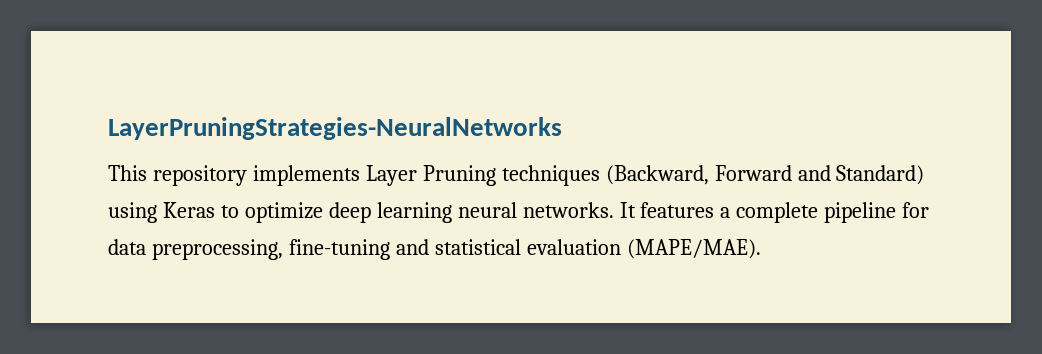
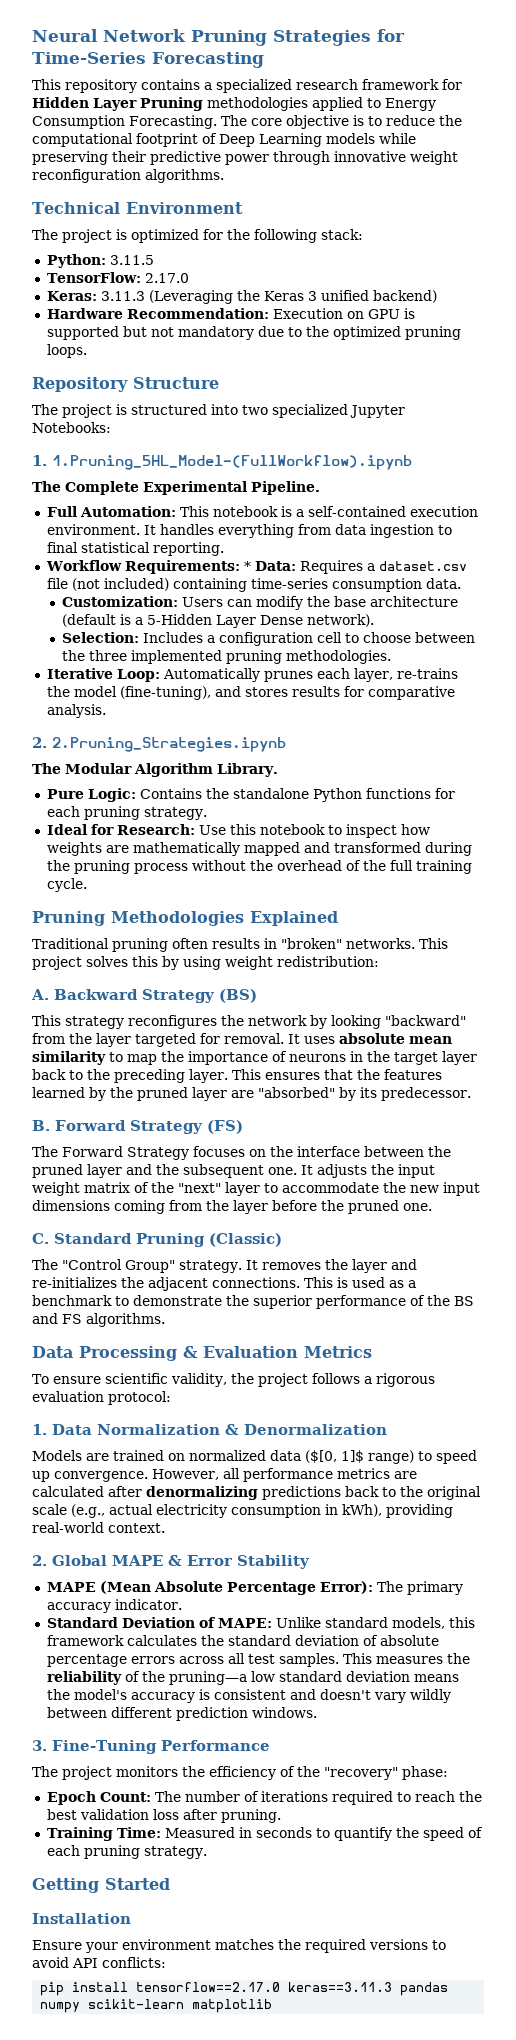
[108,117,562,140] [108,165,925,186] [108,202,930,223] [108,239,761,260] LayerPruningStrategies-NeuralNetworks // This repository implements Layer Pruning techniques (Backward, Forward and Standard) using Keras to optimize deep learning neural networks. It features a complete pipeline for data preprocessing, fine-tuning and statistical evaluation (MAPE/MAE). -> [32,29,405,46] [32,52,264,68] [32,79,462,93] [32,97,436,111] [32,115,462,129] [32,133,416,147] [32,151,458,165] [32,169,224,183] [32,202,243,214] [32,229,363,243] [46,254,154,268] [46,272,189,283] [46,290,437,304] [46,308,415,319] [46,326,461,340] [46,344,87,358] [32,377,219,392] [32,404,405,418] [32,422,111,433] [32,455,412,470] [32,481,320,495] [46,506,478,517] [46,524,452,538] [46,542,224,556] [45,560,467,574] [46,578,461,592] [61,596,458,610] [61,614,374,628] [61,632,475,646] [61,650,391,664] [46,668,458,682] [46,686,455,700] [46,704,106,718] [32,737,286,752] [32,763,278,777] [46,788,455,802] [46,806,207,820] [46,824,430,838] [46,842,472,856] [46,860,472,874] [46,878,87,892] [32,911,338,926] [32,938,448,952] [32,956,379,970] [31,989,257,1003] [32,1015,466,1029] [32,1033,452,1047] [32,1051,477,1065] [32,1069,442,1083] [32,1087,471,1101] [32,1120,243,1134] [32,1146,451,1160] [32,1164,435,1178] [32,1182,480,1196] [32,1200,432,1214] [32,1233,282,1247] [32,1259,417,1273] [32,1277,416,1291] [32,1295,474,1309] [32,1313,165,1327] [32,1346,372,1361] [32,1373,435,1387] [32,1391,171,1405] [32,1424,387,1435] [32,1450,477,1464] [32,1468,417,1482] [32,1486,481,1500] [32,1504,453,1518] [32,1522,165,1533] [32,1555,310,1569] [46,1581,463,1595] [46,1599,182,1613] [46,1617,475,1629] [46,1635,439,1646] [46,1653,470,1667] [46,1671,459,1685] [46,1689,451,1703] [46,1707,317,1721] [32,1740,270,1754] [32,1766,448,1780] [46,1791,482,1805] [46,1809,281,1823] [46,1827,483,1841] [46,1845,207,1859] [32,1878,170,1893] [32,1913,131,1924] [32,1939,446,1953] [32,1957,166,1968] [40,1982,449,1996] [40,1999,273,2013] Neural Network Pruning Strategies for Time-Series Forecasting // This repository contains a specialized research framework for Hidden Layer Pruning methodologies applied to Energy Consumption Forecasting. The core objective is to reduce the computational footprint of Deep Learning models while preserving their predictive power through innovative weight reconfiguration algorithms. // Technical Environment // The project is optimized for the following stack: // Python: 3.11.5 // TensorFlow: 2.17.0 // Keras: 3.11.3 (Leveraging the Keras 3 unified backend) // Hardware Recommendation: Execution on GPU is supported but not mandatory due to the optimized pruning loops. // Repository Structure // The project is structured into two specialized Jupyter Notebooks: // 1. 1.Pruning_5HL_Model-(FullWorkflow).ipynb // The Complete Experimental Pipeline. // Full Automation: This notebook is a self-contained execution environment. It handles everything from data ingestion to final statistical reporting. // Workflow Requirements: * Data: Requires a dataset.csv file (not included) containing time-series consumption data. // Customization: Users can modify the base architecture (default is a 5-Hidden Layer Dense network). // Selection: Includes a configuration cell to choose between the three implemented pruning methodologies. // Iterative Loop: Automatically prunes each layer, re-trains the model (fine-tuning), and stores results for comparative analysis. // 2. 2.Pruning_Strategies.ipynb // The Modular Algorithm Library. // Pure Logic: Contains the standalone Python functions for each pruning strategy. // Ideal for Research: Use this notebook to inspect how weights are mathematically mapped and transformed during the pruning process without the overhead of the full training cycle. // Pruning Methodologies Explained // Traditional pruning often results in "broken" networks. This project solves this by using weight redistribution: // A. Backward Strategy (BS) // This strategy reconfigures the network by looking "backward" from the layer targeted for removal. It uses absolute mean similarity to map the importance of neurons in the target layer back to the preceding layer. This ensures that the features learned by the pruned layer are "absorbed" by its predecessor. // B. Forward Strategy (FS) // The Forward Strategy focuses on the interface between the pruned layer and the subsequent one. It adjusts the input weight matrix of the "next" layer to accommodate the new input dimensions coming from the layer before the pruned one. // C. Standard Pruning (Classic) // The "Control Group" strategy. It removes the layer and re-initializes the adjacent connections. This is used as a benchmark to demonstrate the superior performance of the BS and FS algorithms. // Data Processing & Evaluation Metrics // To ensure scientific validity, the project follows a rigorous evaluation protocol: // 1. Data Normalization & Denormalization // Models are trained on normalized data ($[0, 1]$ range) to speed up convergence. However, all performance metrics are calculated after denormalizing predictions back to the original scale (e.g., actual electricity consumption in kWh), providing real-world context. // 2. Global MAPE & Error Stability // MAPE (Mean Absolute Percentage Error): The primary accuracy indicator. // Standard Deviation of MAPE: Unlike standard models, this framework calculates the standard deviation of absolute percentage errors across all test samples. This measures the reliability of the pruning—a low standard deviation means the model's accuracy is consistent and doesn't vary wildly between different prediction windows. // 3. Fine-Tuning Performance // The project monitors the efficiency of the "recovery" phase: // Epoch Count: The number of iterations required to reach the best validation loss after pruning. // Training Time: Measured in seconds to quantify the speed of each pruning strategy. // Getting Started // Installation // Ensure your environment matches the required versions to avoid API conflicts: // pip install tensorflow==2.17.0 keras==3.11.3 pandas numpy scikit-learn matplotlib

